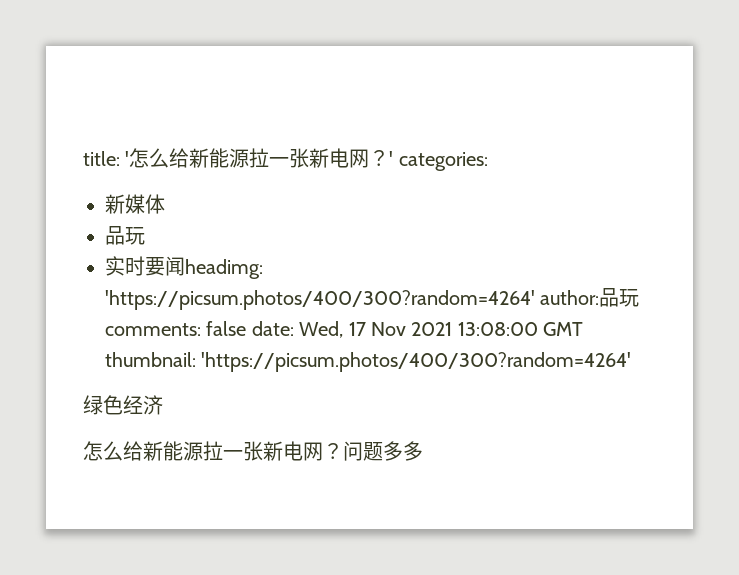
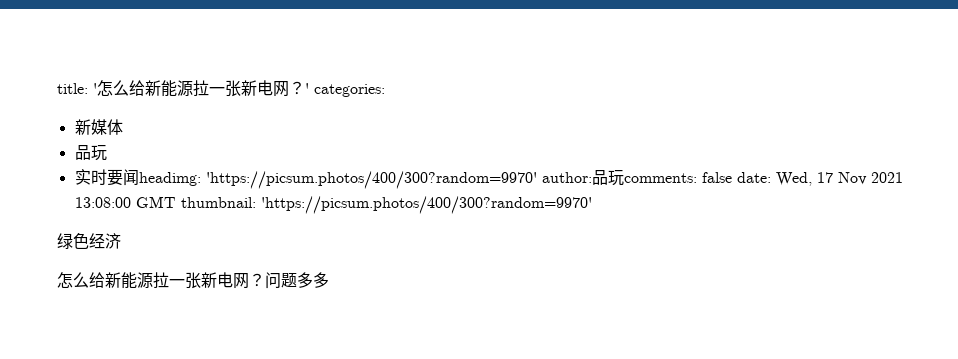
[105,290,535,310] 'https://picsum.photos/400/300?random=4264' -> [205,171,537,189] 'https://picsum.photos/400/300?random=9970'
[201,352,632,372] 'https://picsum.photos/400/300?random=4264' -> [260,196,592,214] 'https://picsum.photos/400/300?random=9970'

